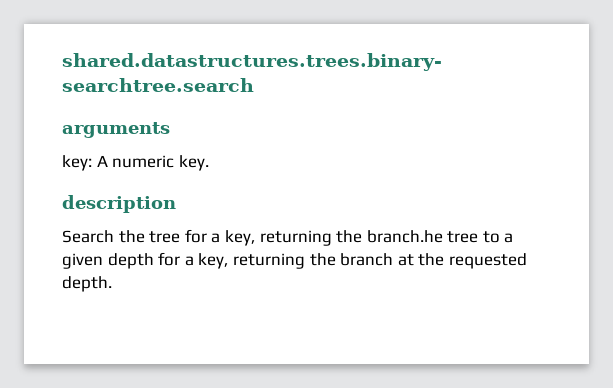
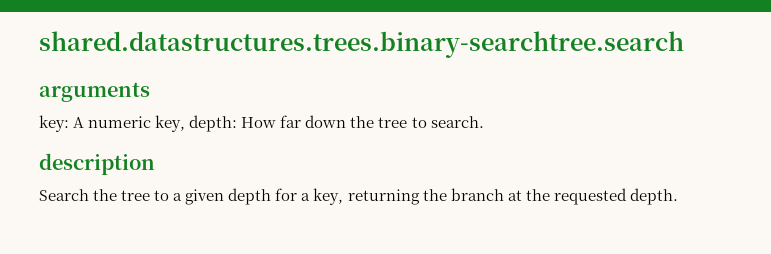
[178,155,209,171] [62,195,176,213] [62,229,443,246] key. // description // Search the tree for a key, returning the branch.he -> [155,115,484,132] [39,153,155,175] [39,189,118,201] key, depth: How far down the tree to search. // description // Search the

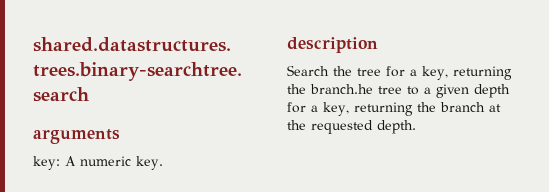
[155,115,484,132] [39,153,155,175] [39,189,118,201] key, depth: How far down the tree to search. // description // Search the -> [136,156,163,170] [287,37,378,53] [287,65,512,80] [287,84,373,94] key. // description // Search the tree for a key, returning the branch.he

